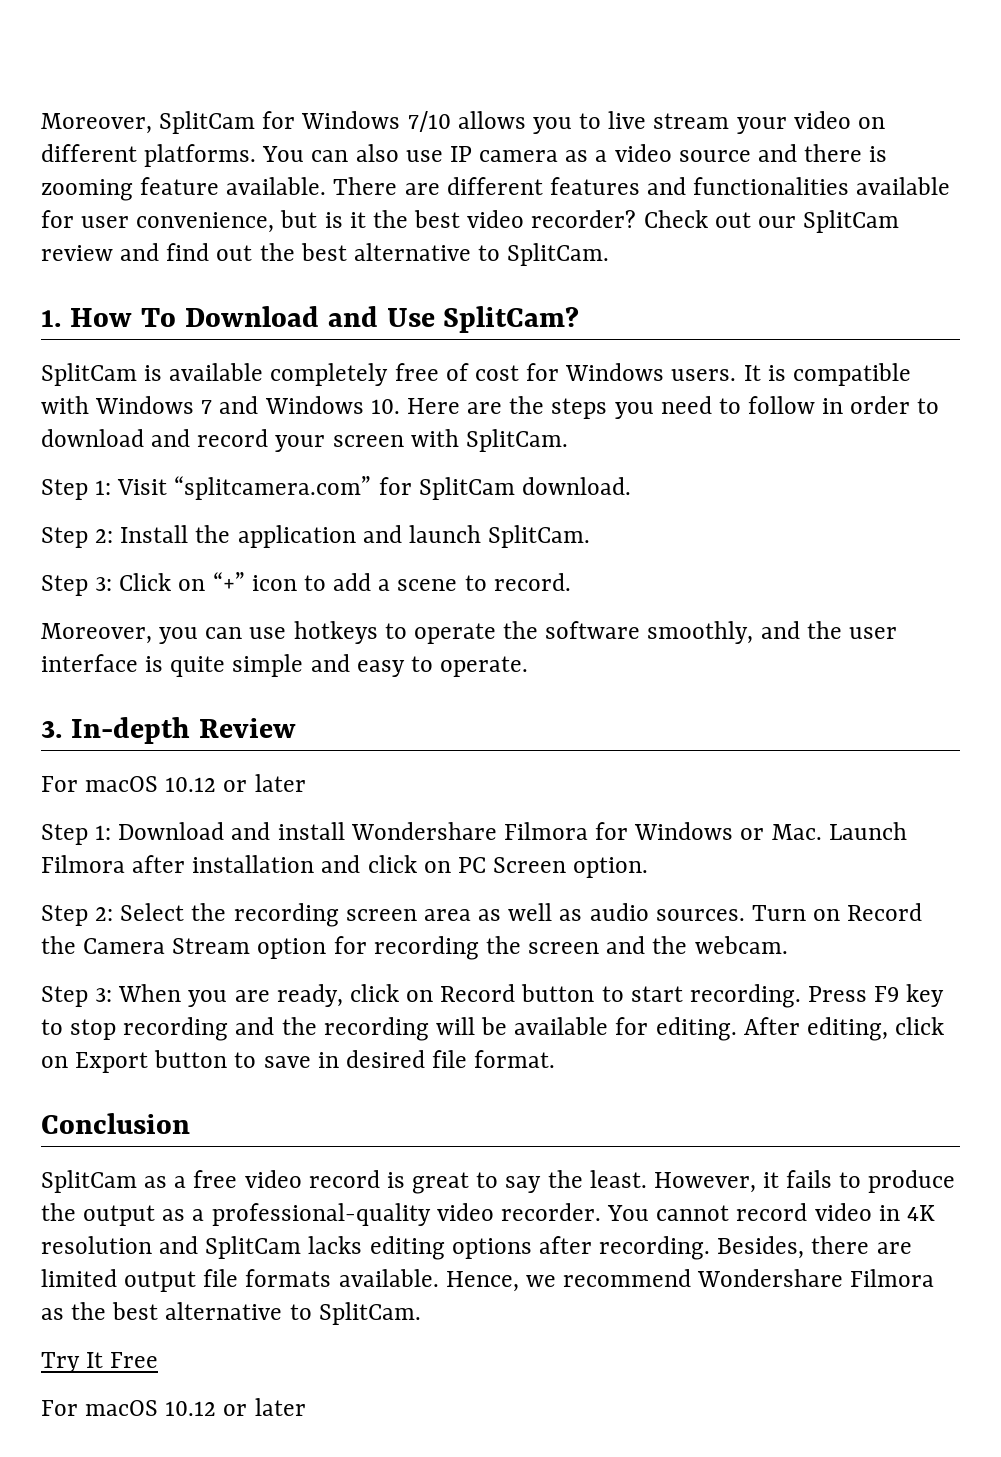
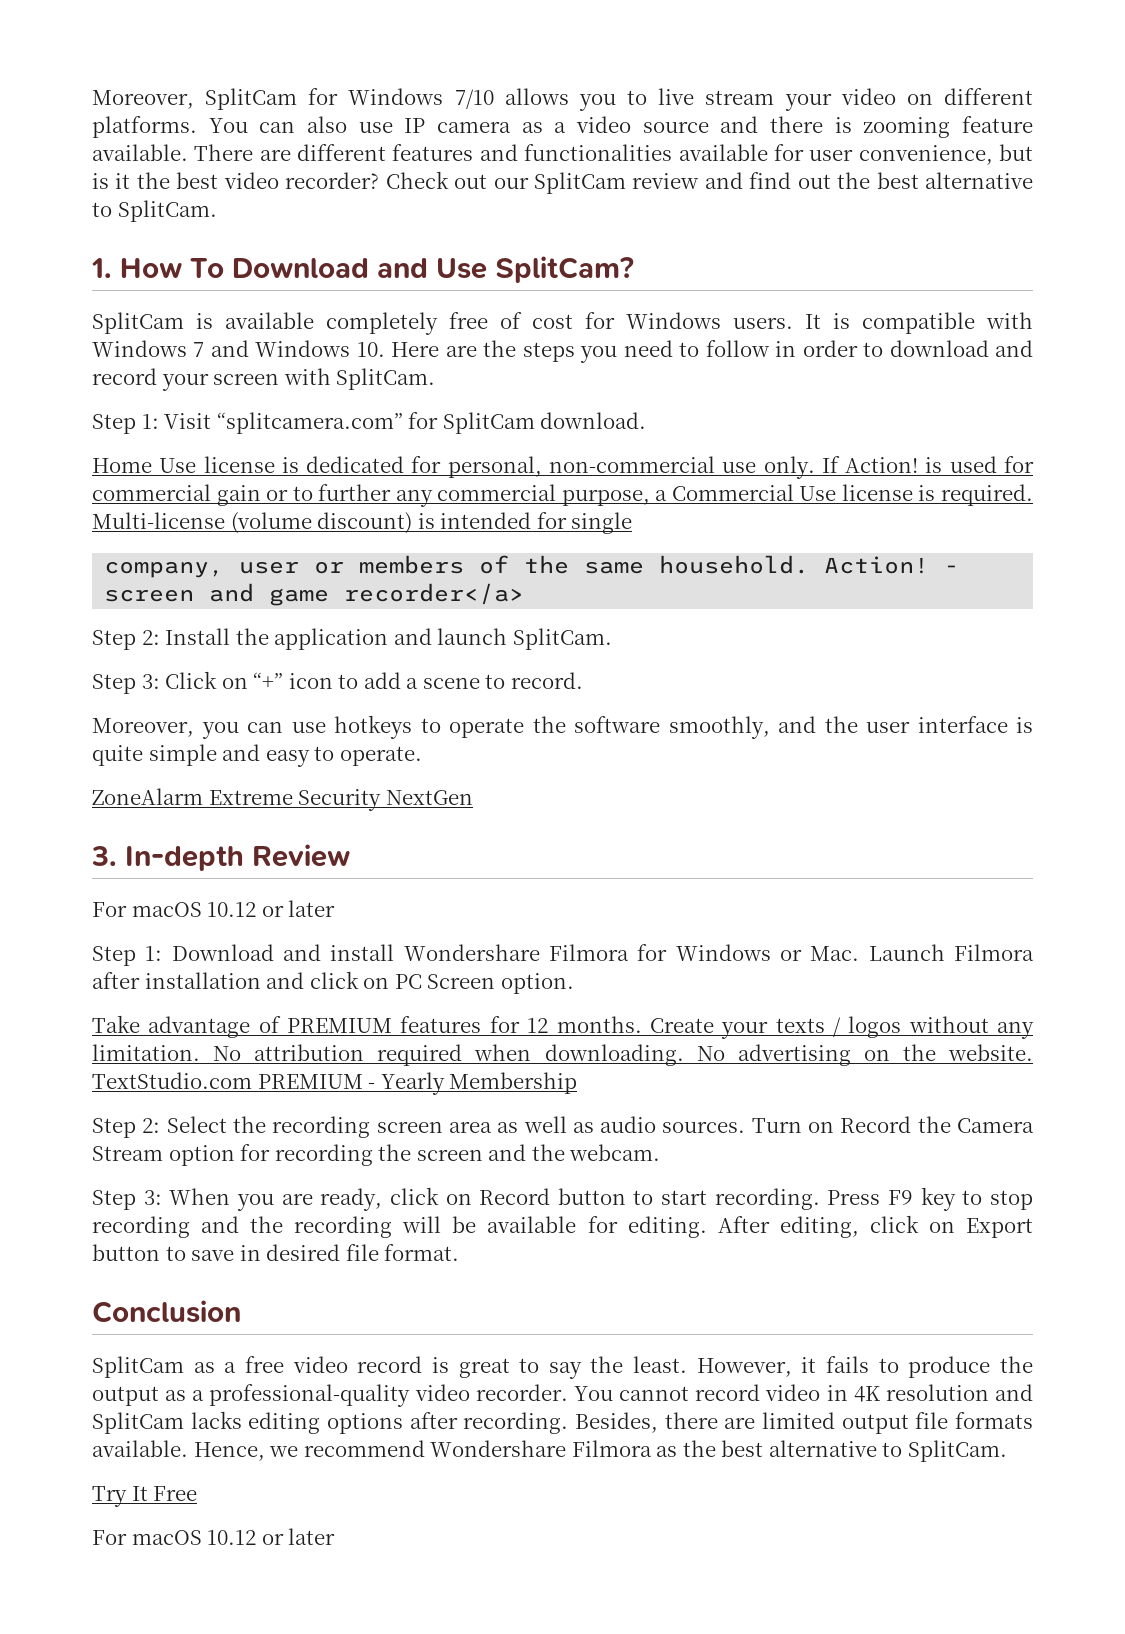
(631, 486) none -> [92,456,1035,479] [92,484,1033,507] [92,512,633,534] [104,555,960,578] [104,583,525,606] // Home Use license is dedicated for personal, non-commercial use only. If Action! is used for commercial gain or to further any commercial purpose, a Commercial Use license is required. Multi-license (volume discount) is intended for single // company, user or members of the same household. Action! - screen and game recorder</a>
(529, 666) none -> [92,788,473,811] // ZoneAlarm Extreme Security NextGen
(649, 867) none -> [92,1015,1034,1039] [92,1044,1033,1066] [92,1072,578,1095] // Take advantage of PREMIUM features for 12 months. Create your texts / logos without any limitation. No attribution required when downloading. No advertising on the website. TextStudio.com PREMIUM - Yearly Membership

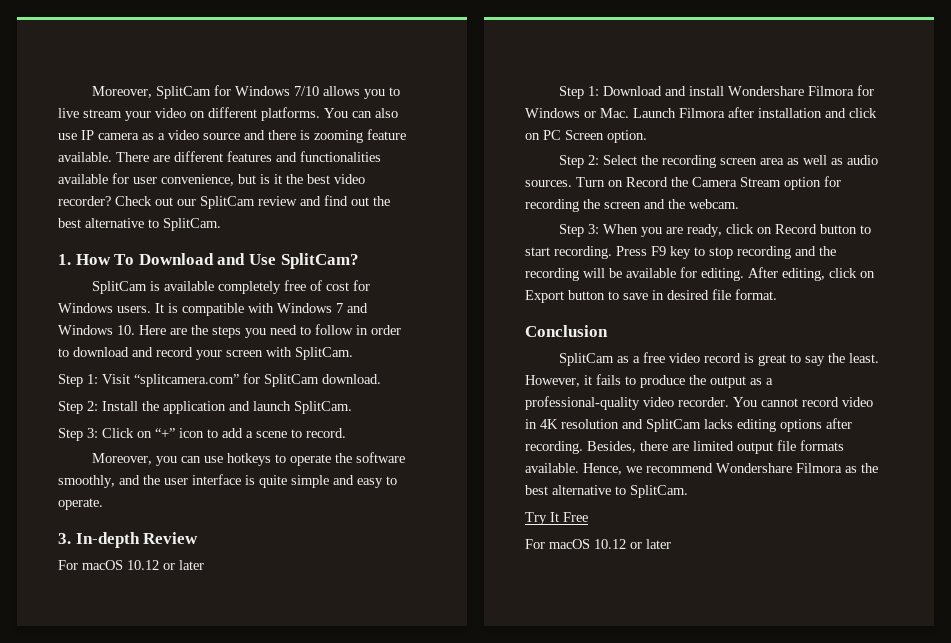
[92,456,1035,479] [92,484,1033,507] [92,512,633,534] [104,555,960,578] [104,583,525,606] // Home Use license is dedicated for personal, non-commercial use only. If Action! is used for commercial gain or to further any commercial purpose, a Commercial Use license is required. Multi-license (volume discount) is intended for single // company, user or members of the same household. Action! - screen and game recorder</a> -> (381, 379) none
[92,788,473,811] // ZoneAlarm Extreme Security NextGen -> (103, 504) none
[92,1015,1034,1039] [92,1044,1033,1066] [92,1072,578,1095] // Take advantage of PREMIUM features for 12 months. Create your texts / logos without any limitation. No attribution required when downloading. No advertising on the website. TextStudio.com PREMIUM - Yearly Membership -> (647, 136) none

